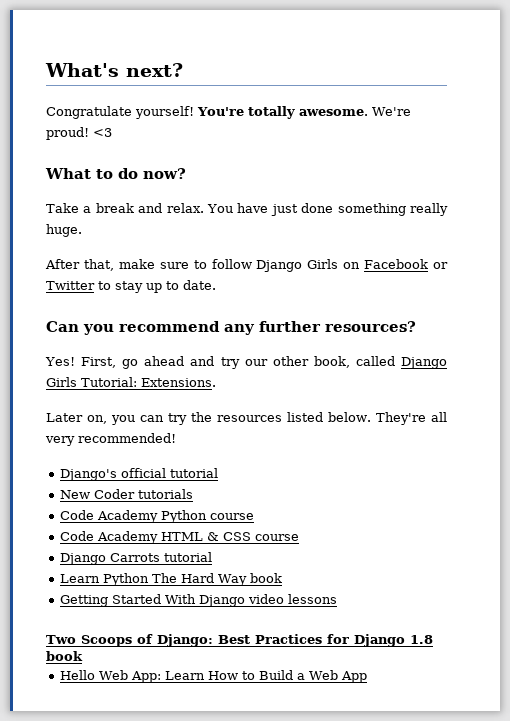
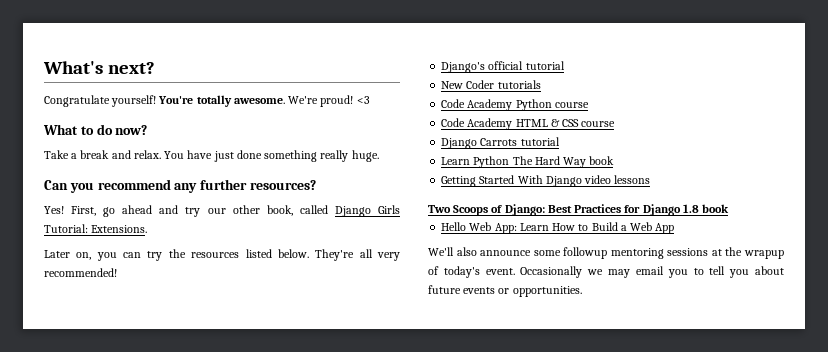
[45,259,448,272] [46,280,216,293] // After that, make sure to follow Django Girls on Facebook or Twitter to stay up to date. -> (379, 156) none
(368, 677) none -> [428,247,784,259] [428,266,784,278] [428,285,582,297] // We'll also announce some followup mentoring sessions at the wrapup of today's event. Occasionally we may email you to tell you about future events or opportunities.

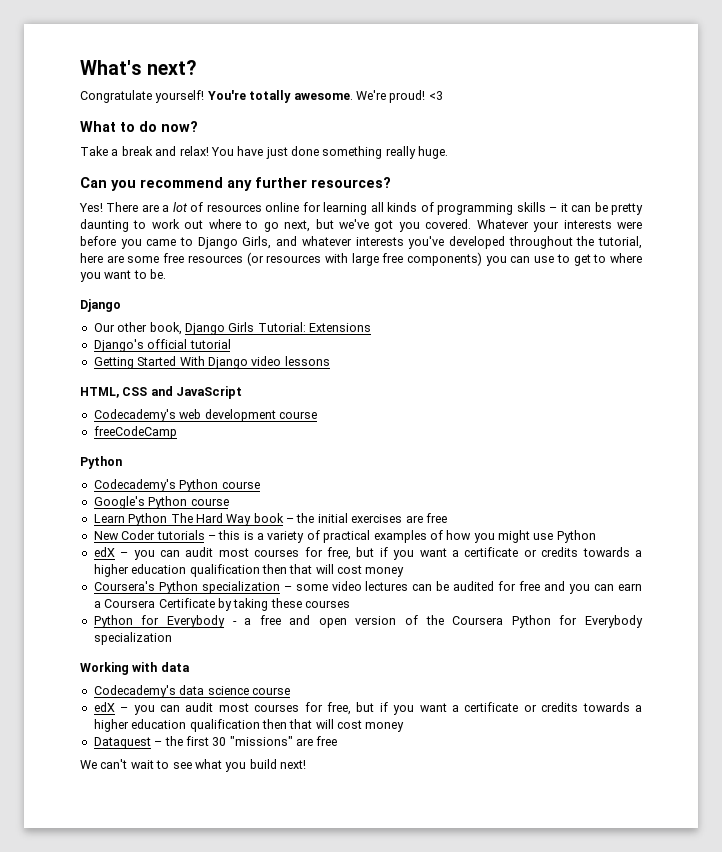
[133,150,161,159] relax. -> [179,146,209,156] relax!
[71,205,226,217] First, go ahead and try our -> [106,202,643,215] [80,219,642,232] [80,236,642,249] [80,252,642,266] [80,269,167,282] [80,299,121,312] [93,323,115,332] There are a lot of resources online for learning all kinds of programming skills – it can be pretty daunting to work out where to go next, but we've got you covered. Whatever your interests were before you came to Django Girls, and whatever interests you've developed throughout the tutorial, here are some free resources (or resources with large free components) you can use to get to where you want to be. // Django // Our
[299,205,328,214] called -> (182, 328) none
[91,225,148,233] [44,249,401,261] [44,268,117,277] [441,61,565,73] [441,80,541,89] [441,99,589,111] [441,118,616,130] [441,137,560,149] [441,156,615,168] Extensions. // Later on, you can try the resources listed below. They're all very recommended! // Django's official tutorial // New Coder tutorials // Code Academy Python course // Code Academy HTML & CSS course // Django Carrots tutorial // Learn Python The Hard Way book -> [309,323,371,332] [93,339,231,352] Extensions // Django's official tutorial
[428,204,730,216] [441,222,675,234] [428,247,784,259] [428,266,784,278] [428,285,582,297] Two Scoops of Django: Best Practices for Django 1.8 book // Hello Web App: Learn How to Build a Web App // We'll also announce some followup mentoring sessions at the wrapup of today's event. Occasionally we may email you to tell you about future events or opportunities. -> [80,386,243,399] [93,409,317,422] [93,426,177,439] [80,456,122,469] [93,479,260,492] [93,496,229,509] [93,513,447,526] [93,530,596,543] [93,547,642,560] [93,564,405,577] [93,581,642,594] [93,598,350,611] [93,615,644,628] [93,632,172,645] [80,662,190,675] [93,685,290,698] [93,702,642,715] [93,719,405,732] [93,736,338,749] [80,759,306,772] HTML, CSS and JavaScript // Codecademy's web development course // freeCodeCamp // Python // Codecademy's Python course // Google's Python course // Learn Python The Hard Way book – the initial exercises are free // New Coder tutorials – this is a variety of practical examples of how you might use Python // edX – you can audit most courses for free, but if you want a certificate or credits towards a higher education qualification then that will cost money // Coursera's Python specialization – some video lectures can be audited for free and you can earn a Coursera Certificate by taking these courses // Python for Everybody - a free and open version of the Coursera Python for Everybody specialization // Working with data // Codecademy's data science course // edX – you can audit most courses for free, but if you want a certificate or credits towards a higher education qualification then that will cost money // Dataquest – the first 30 "missions" are free // We can't wait to see what you build next!

